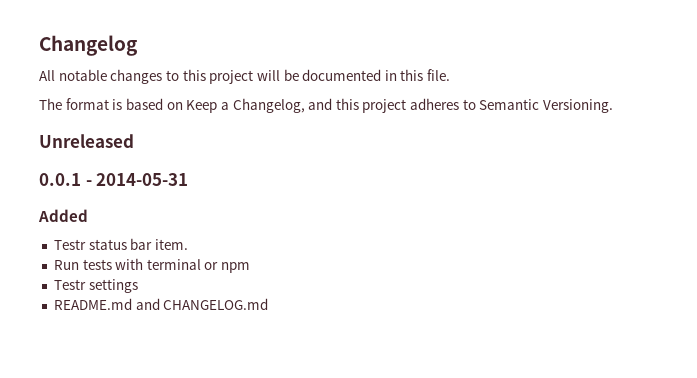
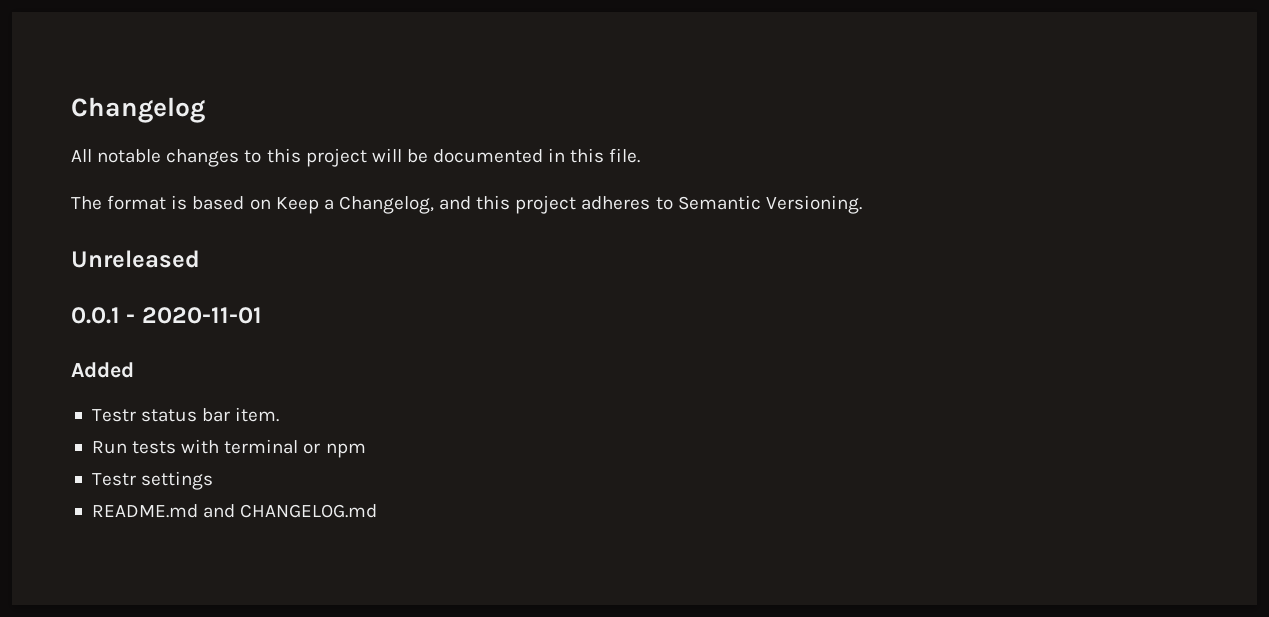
[96,173,189,186] 2014-05-31 -> [141,307,262,324] 2020-11-01

